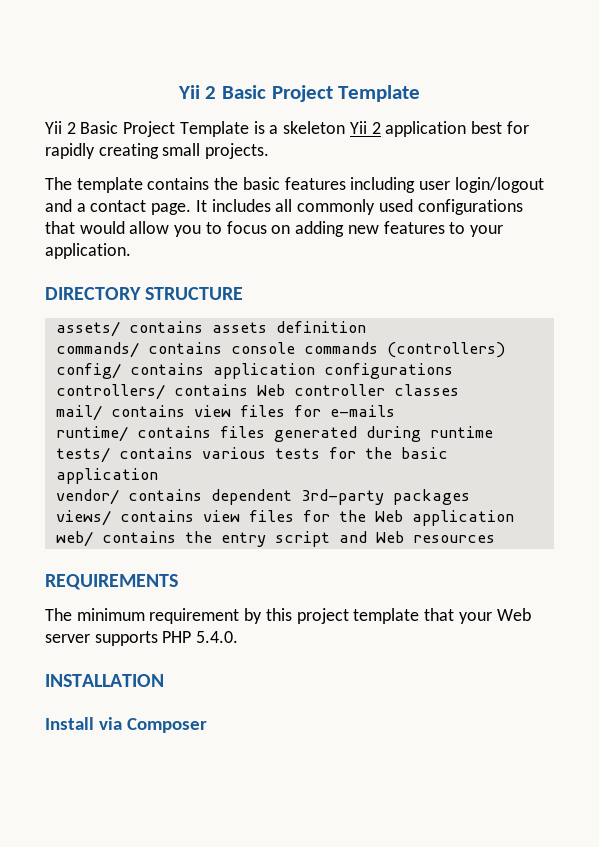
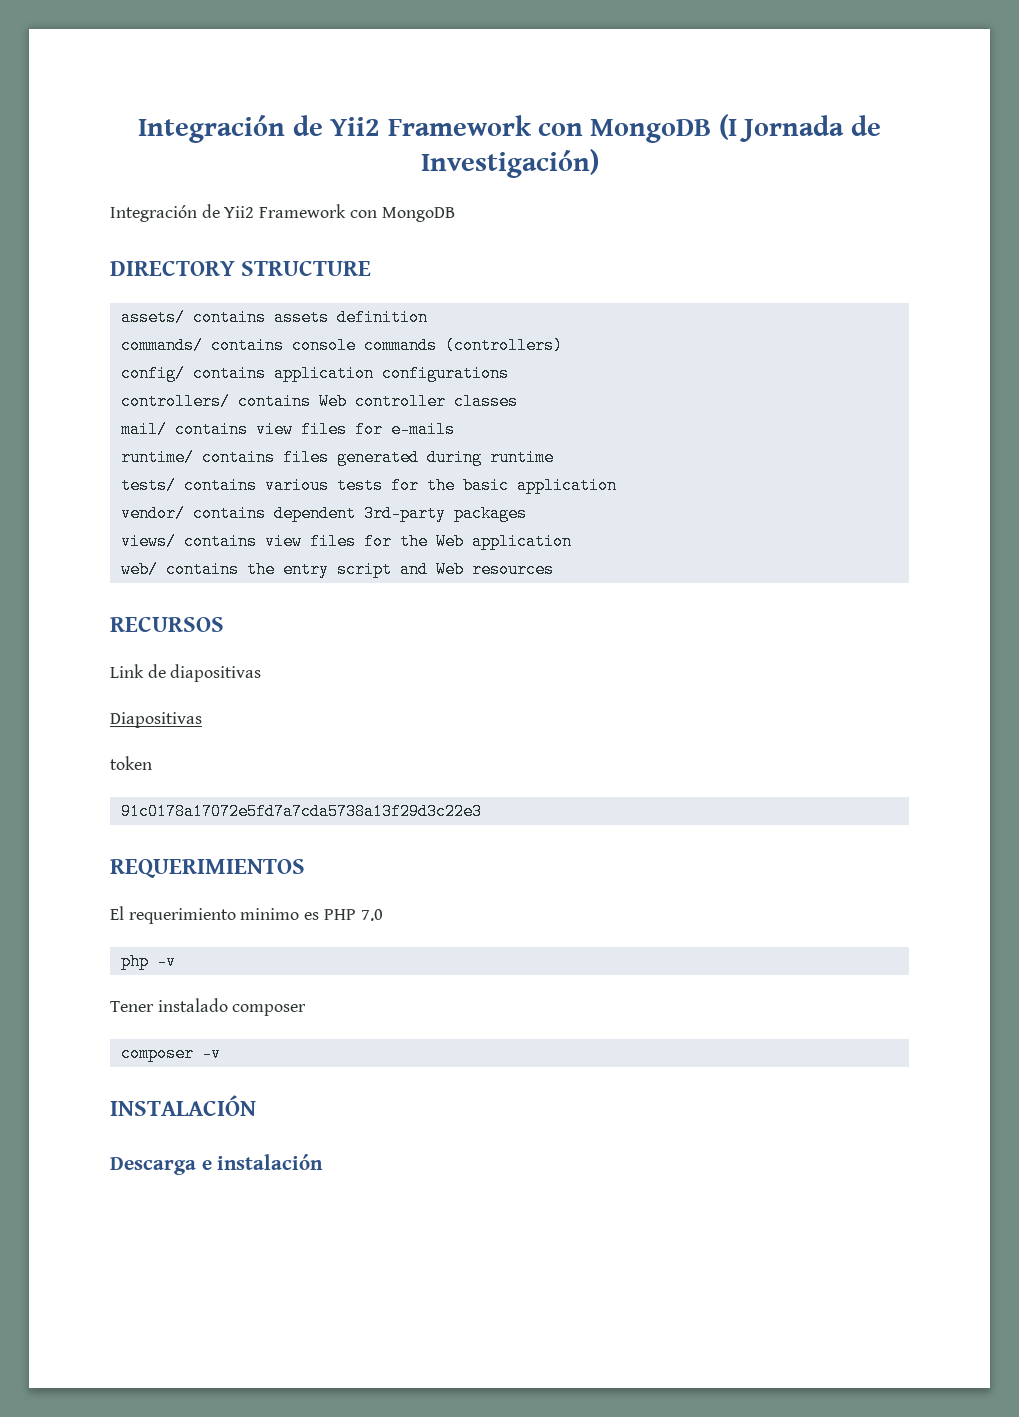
[177,85,421,102] [45,121,529,137] [45,143,270,159] [45,177,544,193] [45,199,523,215] [45,221,503,237] [45,243,131,259] Yii 2 Basic Project Template // Yii 2 Basic Project Template is a skeleton Yii 2 application best for rapidly creating small projects. // The template contains the basic features including user login/logout and a contact page. It includes all commonly used configurations that would allow you to focus on adding new features to your application. -> [138,114,881,143] [420,149,599,178] [110,204,455,222] Integración de Yii2 Framework con MongoDB (I Jornada de Investigación) // Integración de Yii2 Framework con MongoDB
[45,574,178,590] [45,608,531,624] [45,631,239,646] [45,674,164,687] [45,717,207,733] REQUIREMENTS // The minimum requirement by this project template that your Web server supports PHP 5.4.0. // INSTALLATION // Install via Composer -> [110,617,224,632] [110,664,262,682] [110,712,202,728] [110,756,152,770] [120,803,482,820] [110,859,305,878] [110,906,383,924] [120,953,176,970] [110,998,307,1016] [120,1045,221,1062] [110,1095,256,1116] [110,1154,324,1175] RECURSOS // Link de diapositivas // Diapositivas // token // 91c0178a17072e5fd7a7cda5738a13f29d3c22e3 // REQUERIMIENTOS // El requerimiento minimo es PHP 7.0 // php -v // Tener instalado composer // composer -v // INSTALACIÓN // Descarga e instalación

